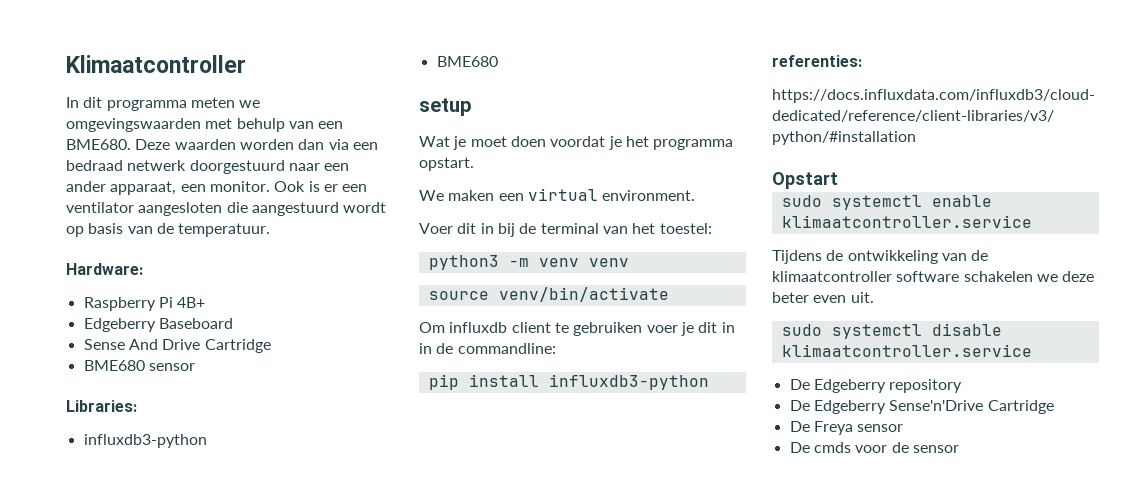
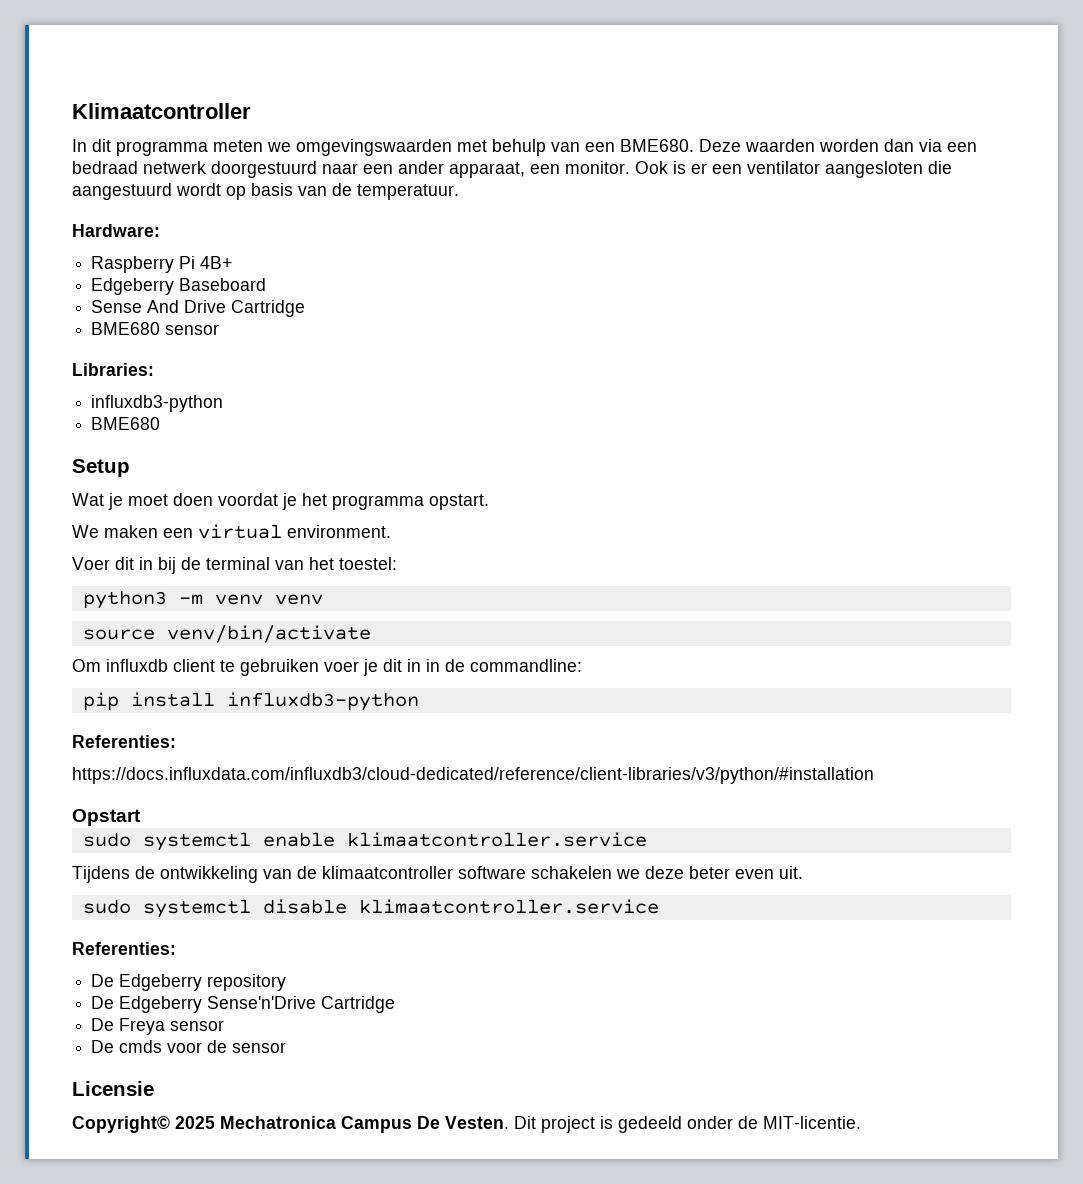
[419,98,472,116] setup -> [72,459,130,477] Setup
[772,55,862,67] referenties: -> [72,735,176,748] Referenties:
(1032, 350) none -> [72,942,176,955] // Referenties:
(959, 449) none -> [72,1081,154,1096] [72,1116,861,1133] // Licensie // Copyright© 2025 Mechatronica Campus De Vesten. Dit project is gedeeld onder de MIT-licentie.

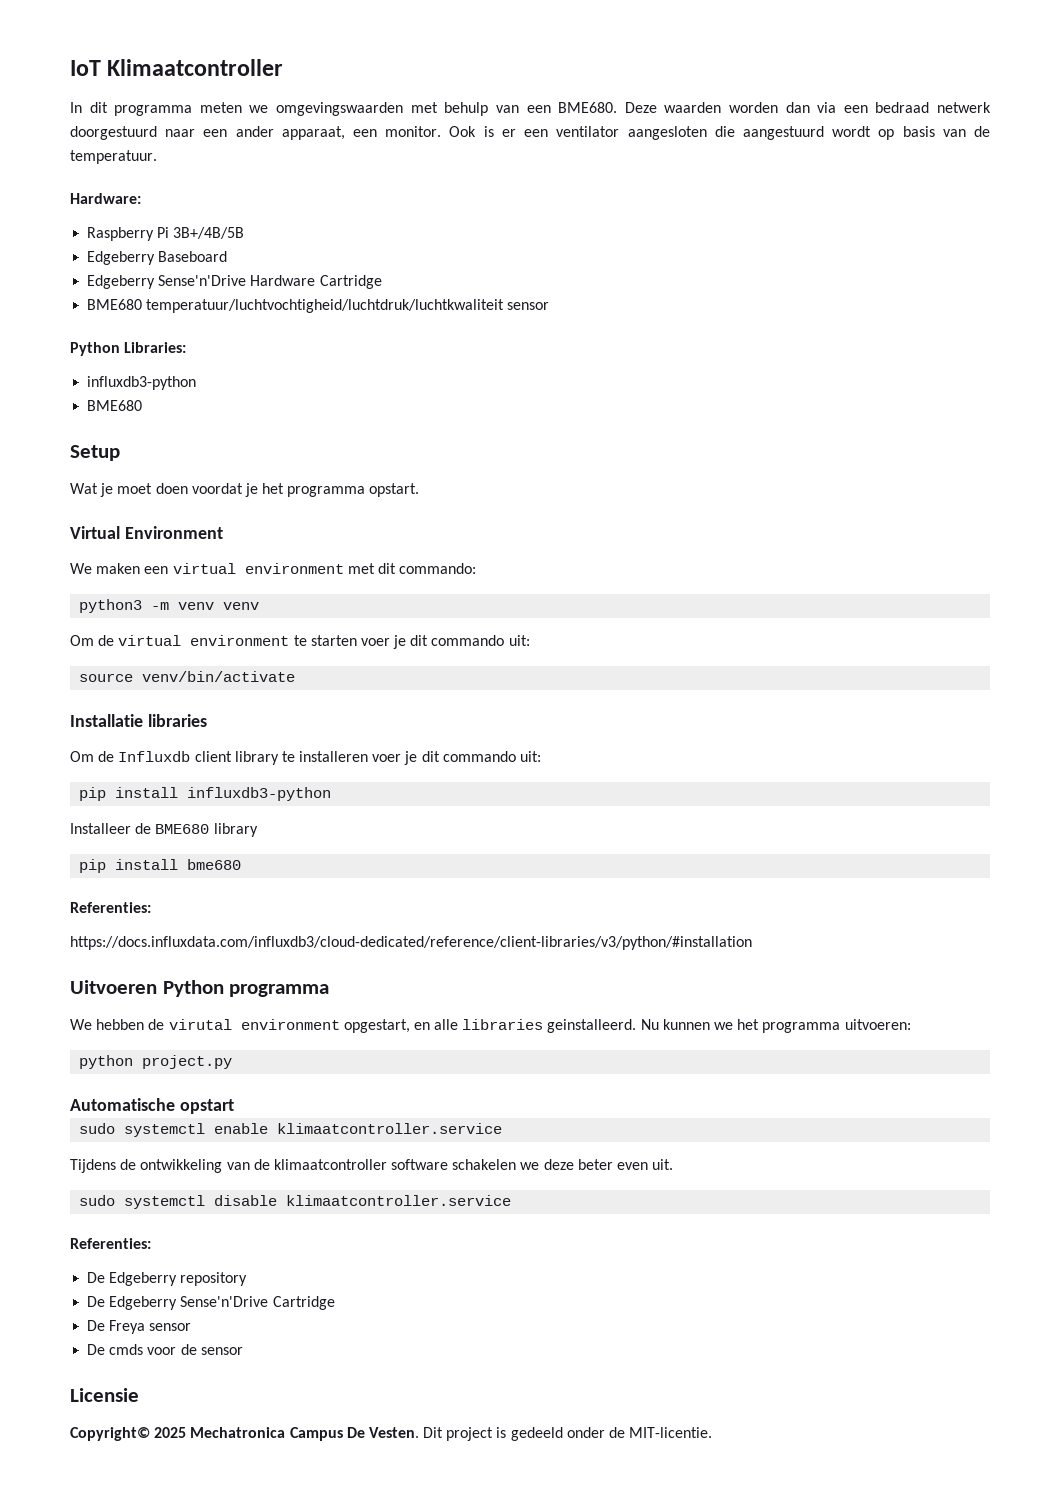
(72, 111) none -> [70,60,101,76] IoT
[200,256,233,269] 4B+ -> [173,227,245,239] 3B+/4B/5B
[91,300,227,313] Sense And Drive -> [87,275,316,289] Edgeberry Sense'n'Drive Hardware
[165,324,220,335] sensor // -> [146,299,550,313] [70,342,120,356] temperatuur/luchtvochtigheid/luchtdruk/luchtkwaliteit sensor // Python
(489, 502) none -> [70,526,223,539] // Virtual Environment
[287,525,391,538] [72,557,397,574] [82,590,323,609] environment. // Voer dit in bij de terminal van het toestel: // python3 -m venv venv -> [244,563,477,574] [79,599,260,613] [70,635,530,649] environment met dit commando: // python3 -m venv venv // Om de virtual environment te starten voer je dit commando uit:
[72,659,582,676] [82,692,419,711] [72,735,176,748] [72,767,874,784] [72,809,141,826] // Om influxdb client te gebruiken voer je dit in in de commandline: // pip install influxdb3-python // Referenties: // https://docs.influxdata.com/influxdb3/cloud-dedicated/reference/client-libraries/v3/python/#installation // Opstart -> [70,714,207,727] [70,751,542,765] [79,787,332,801] [70,823,258,837] [79,859,242,873] [70,902,151,913] [70,936,752,950] [70,980,330,997] [70,1019,911,1033] [79,1055,233,1069] [70,1098,234,1114] // Installatie libraries // Om de Influxdb client library te installeren voer je dit commando uit: // pip install influxdb3-python // Installeer de BME680 library // pip install bme680 // Referenties: // https://docs.influxdata.com/influxdb3/cloud-dedicated/reference/client-libraries/v3/python/#installation // Uitvoeren Python programma // We hebben de virutal environment opgestart, en alle libraries geinstalleerd. Nu kunnen we het programma uitvoeren: // python project.py // Automatische opstart

